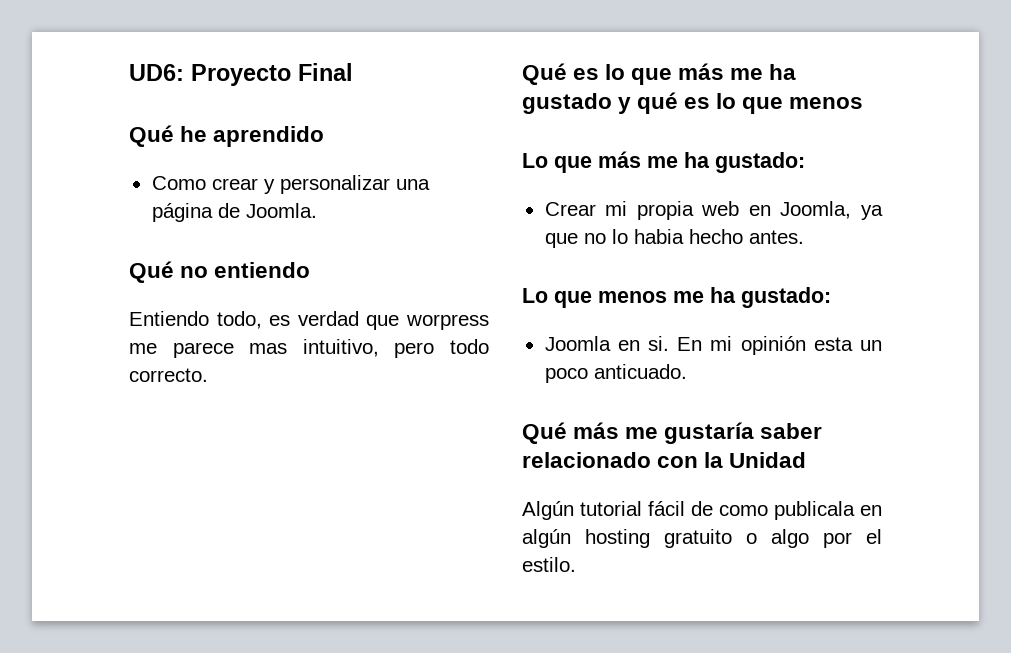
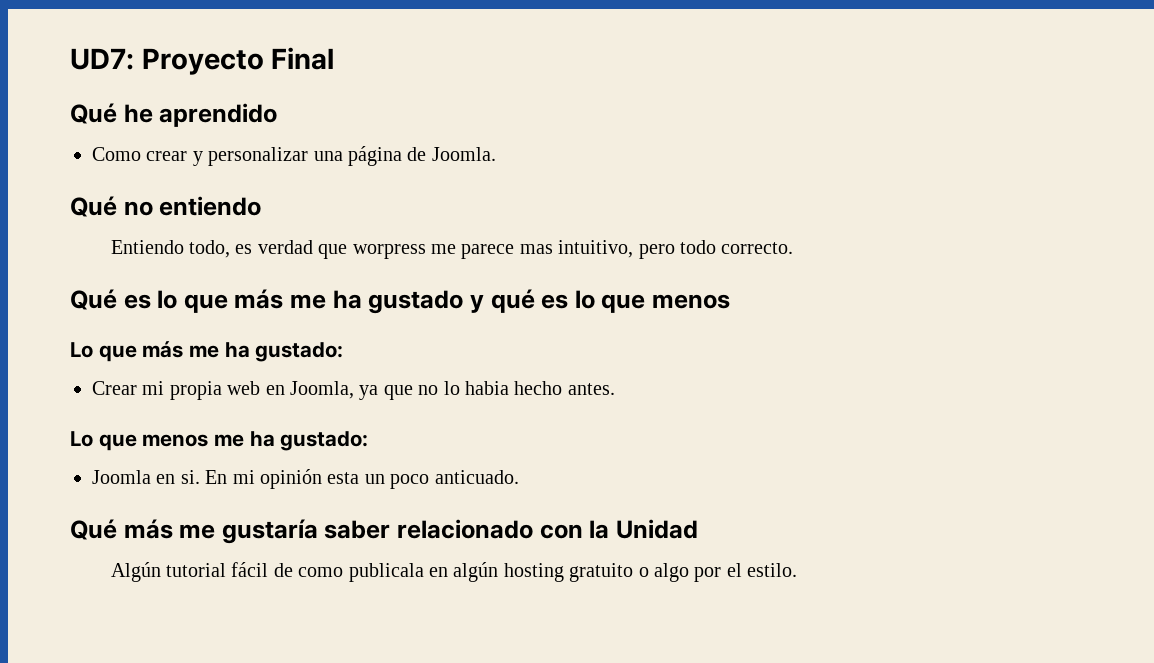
[129,64,184,81] UD6: -> [70,48,134,70] UD7:

